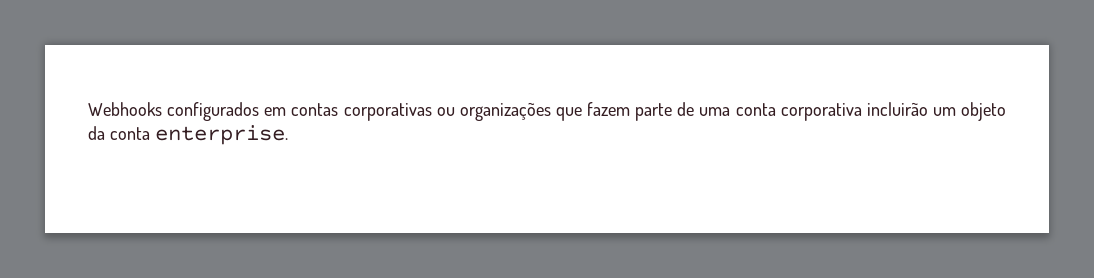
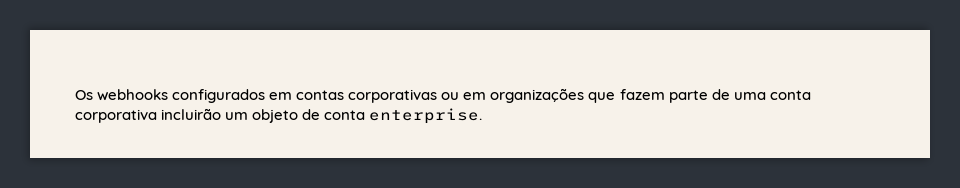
[88,102,162,116] Webhooks -> [75,89,169,101] Os webhooks
(455, 111) none -> [463,92,487,100] em
[88,126,105,140] da -> [302,109,321,120] de

